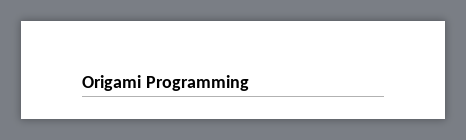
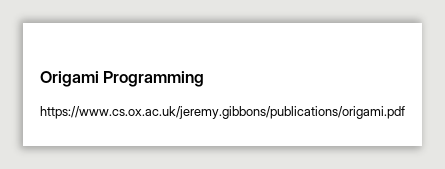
(249, 83) none -> [40,106,405,119] // https://www.cs.ox.ac.uk/jeremy.gibbons/publications/origami.pdf

